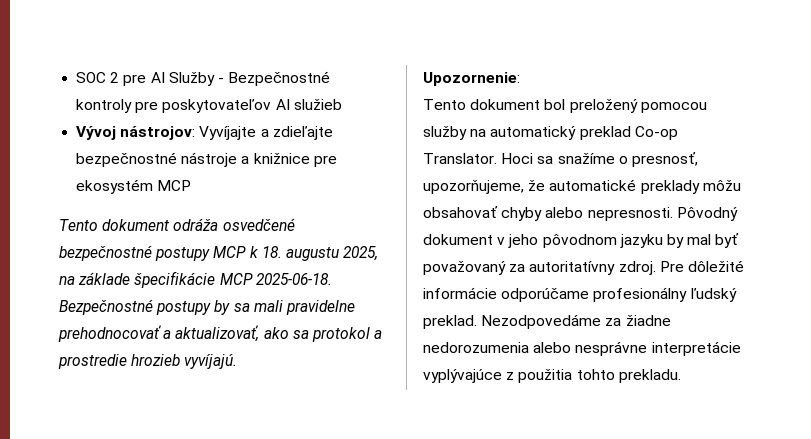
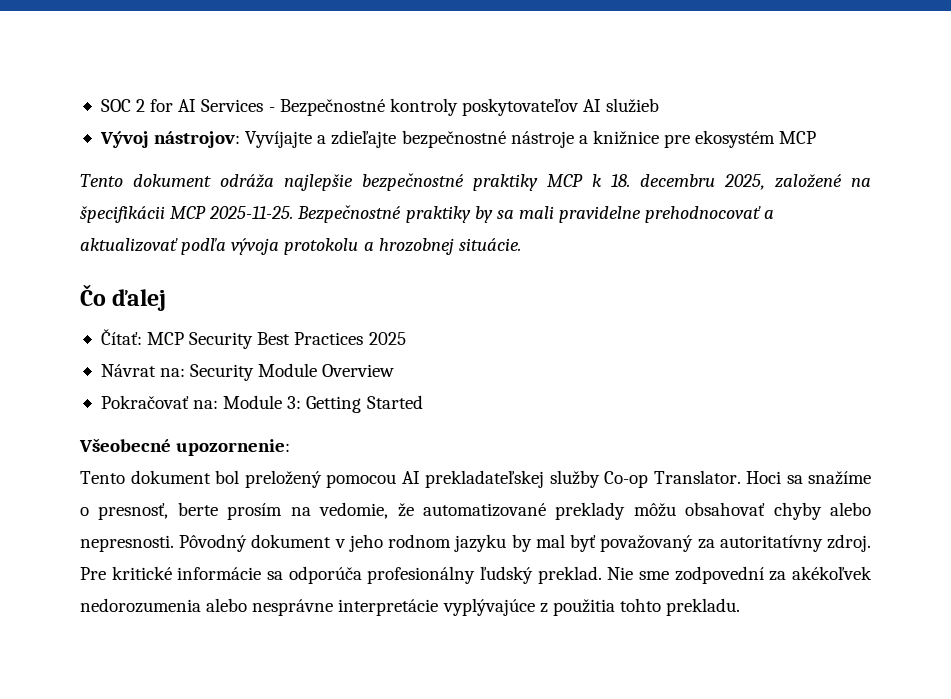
[123,72,215,86] pre AI Služby -> [150,99,264,112] for AI Services
[135,101,159,113] pre -> (458, 107) none
[222,218,295,231] [59,245,379,261] [59,271,332,288] [59,299,212,315] osvedčené bezpečnostné postupy MCP k 18. augustu 2025, na základe špecifikácie MCP 2025-06-18. Bezpečnostné postupy -> [284,173,871,191] [80,205,471,223] najlepšie bezpečnostné praktiky MCP k 18. decembru 2025, založené na špecifikácii MCP 2025-11-25. Bezpečnostné praktiky
[175,325,383,342] [58,354,238,369] [423,72,520,86] aktualizovať, ako sa protokol a prostredie hrozieb vyvíjajú. // Upozornenie: -> [80,238,521,255] [80,284,167,311] [100,329,406,349] [100,363,395,381] [100,395,423,413] [79,438,291,456] aktualizovať podľa vývoja protokolu a hrozobnej situácie. // Čo ďalej // Čítať: MCP Security Best Practices 2025 // Návrat na: Security Module Overview // Pokračovať na: Module 3: Getting Started // Všeobecné upozornenie:
[423,126,631,140] služby na automatický preklad -> [401,470,600,488] AI prekladateľskej služby
[423,179,637,194] upozorňujeme, že automatické -> [177,502,546,520] berte prosím na vedomie, že automatizované
[542,234,617,248] pôvodnom -> [388,534,452,548] rodnom
[687,260,744,272] [423,287,737,302] [423,314,671,329] dôležité informácie odporúčame profesionálny ľudský preklad. Nezodpovedáme za žiadne -> [111,566,872,584] kritické informácie sa odporúča profesionálny ľudský preklad. Nie sme zodpovední za akékoľvek

